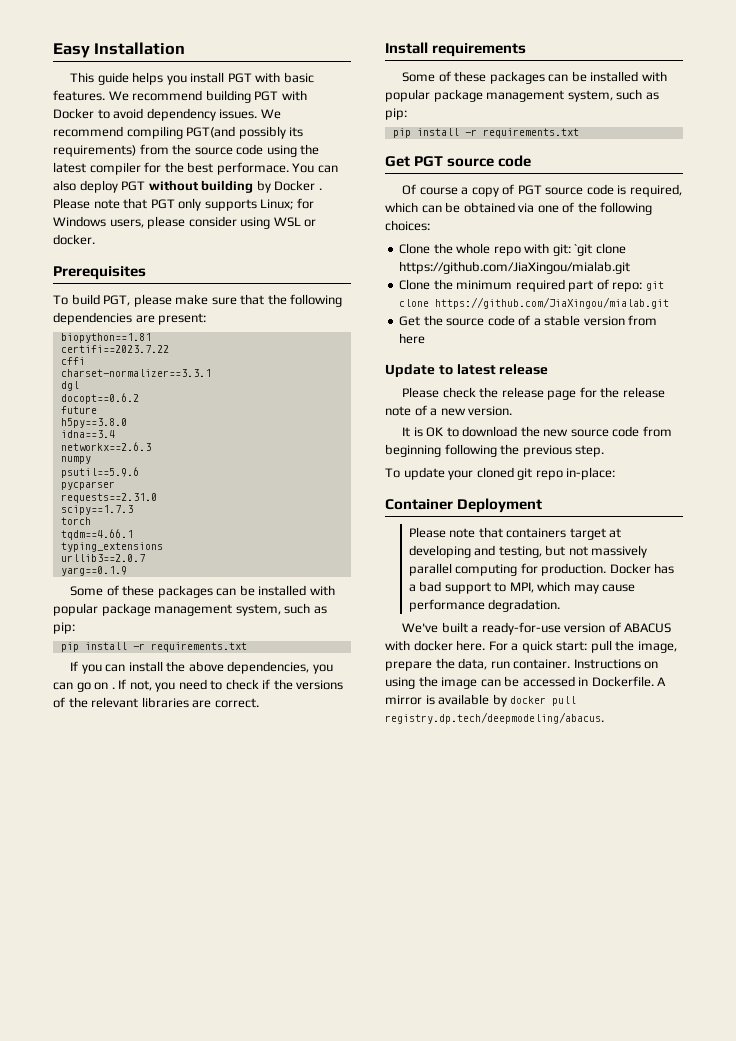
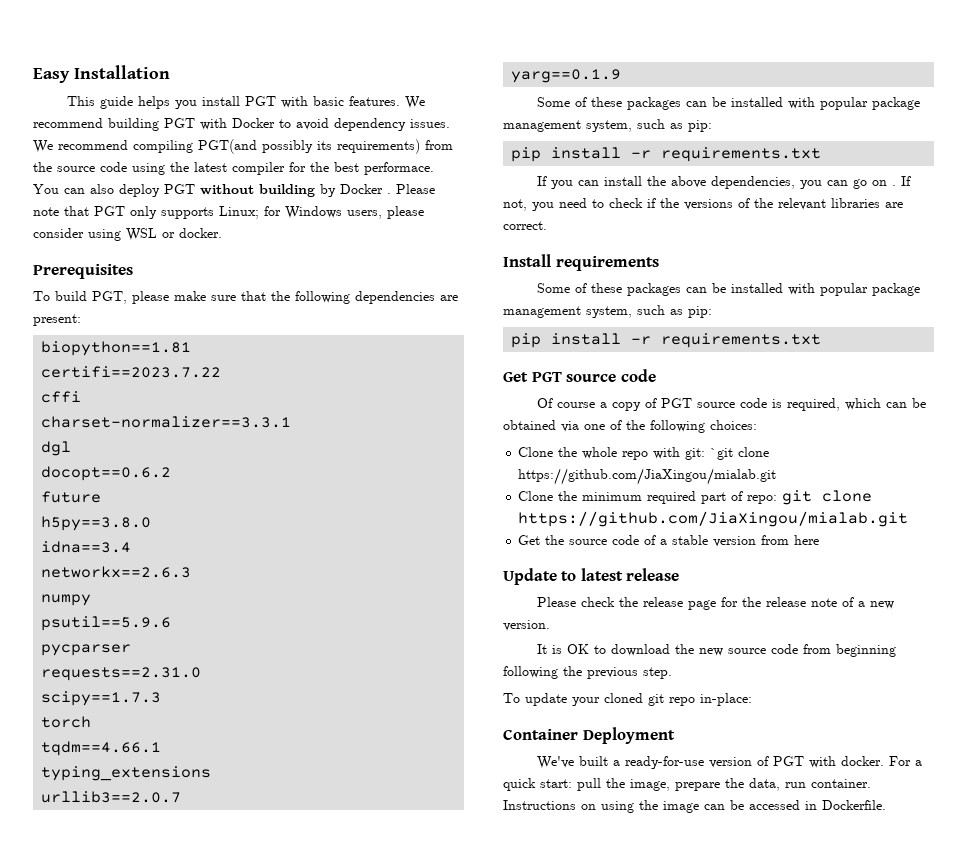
[408,527,622,540] [408,545,648,558] [408,563,675,576] [408,581,636,594] [408,599,561,612] // Please note that containers target at developing and testing, but not massively parallel computing for production. Docker has a bad support to MPI, which may cause performance degradation. -> (675, 735) none
[624,623,672,633] [385,640,486,651] ABACUS with docker here. -> [772,756,884,768] PGT with docker.
[657,677,667,686] [385,694,577,707] [385,712,604,724] A mirror is available by docker pull registry.dp.tech/deepmodeling/abacus. -> (886, 805) none

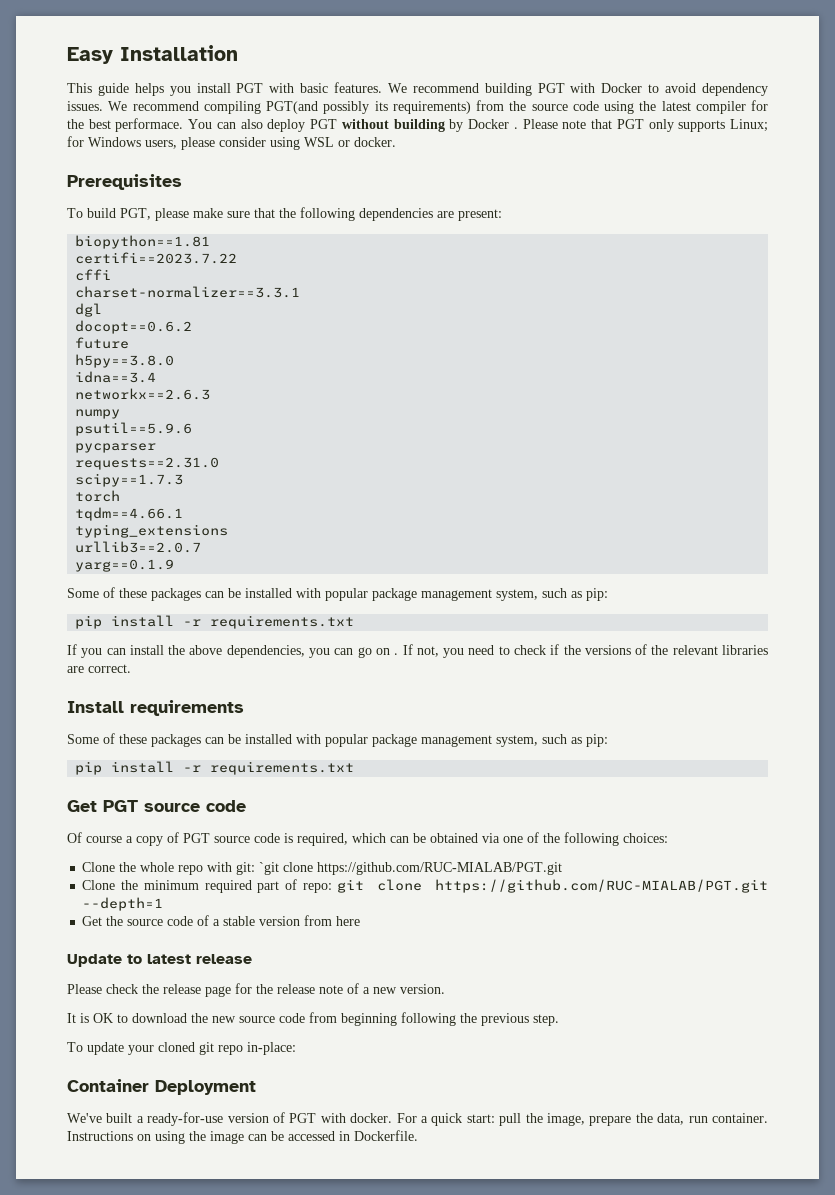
[518,468,777,485] https://github.com/JiaXingou/mialab.git -> [317,862,563,875] https://github.com/RUC-MIALAB/PGT.git
[518,511,909,527] https://github.com/JiaXingou/mialab.git -> [435,879,768,893] [82,897,164,911] https://github.com/RUC-MIALAB/PGT.git --depth=1

